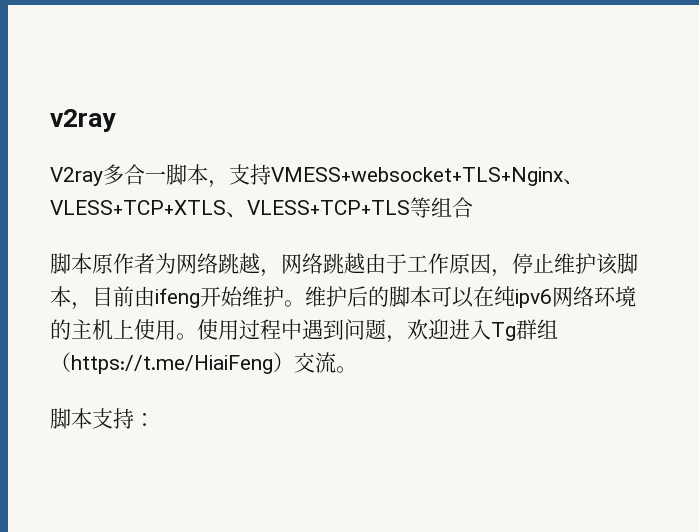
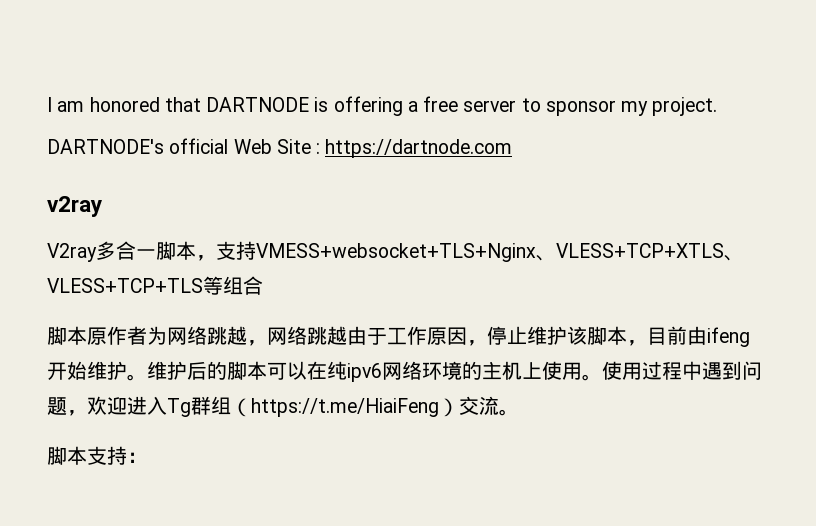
(50, 120) none -> [47,96,718,116] [47,138,513,158] I am honored that DARTNODE is offering a free server to sponsor my project. // DARTNODE's official Web Site : https://dartnode.com //

